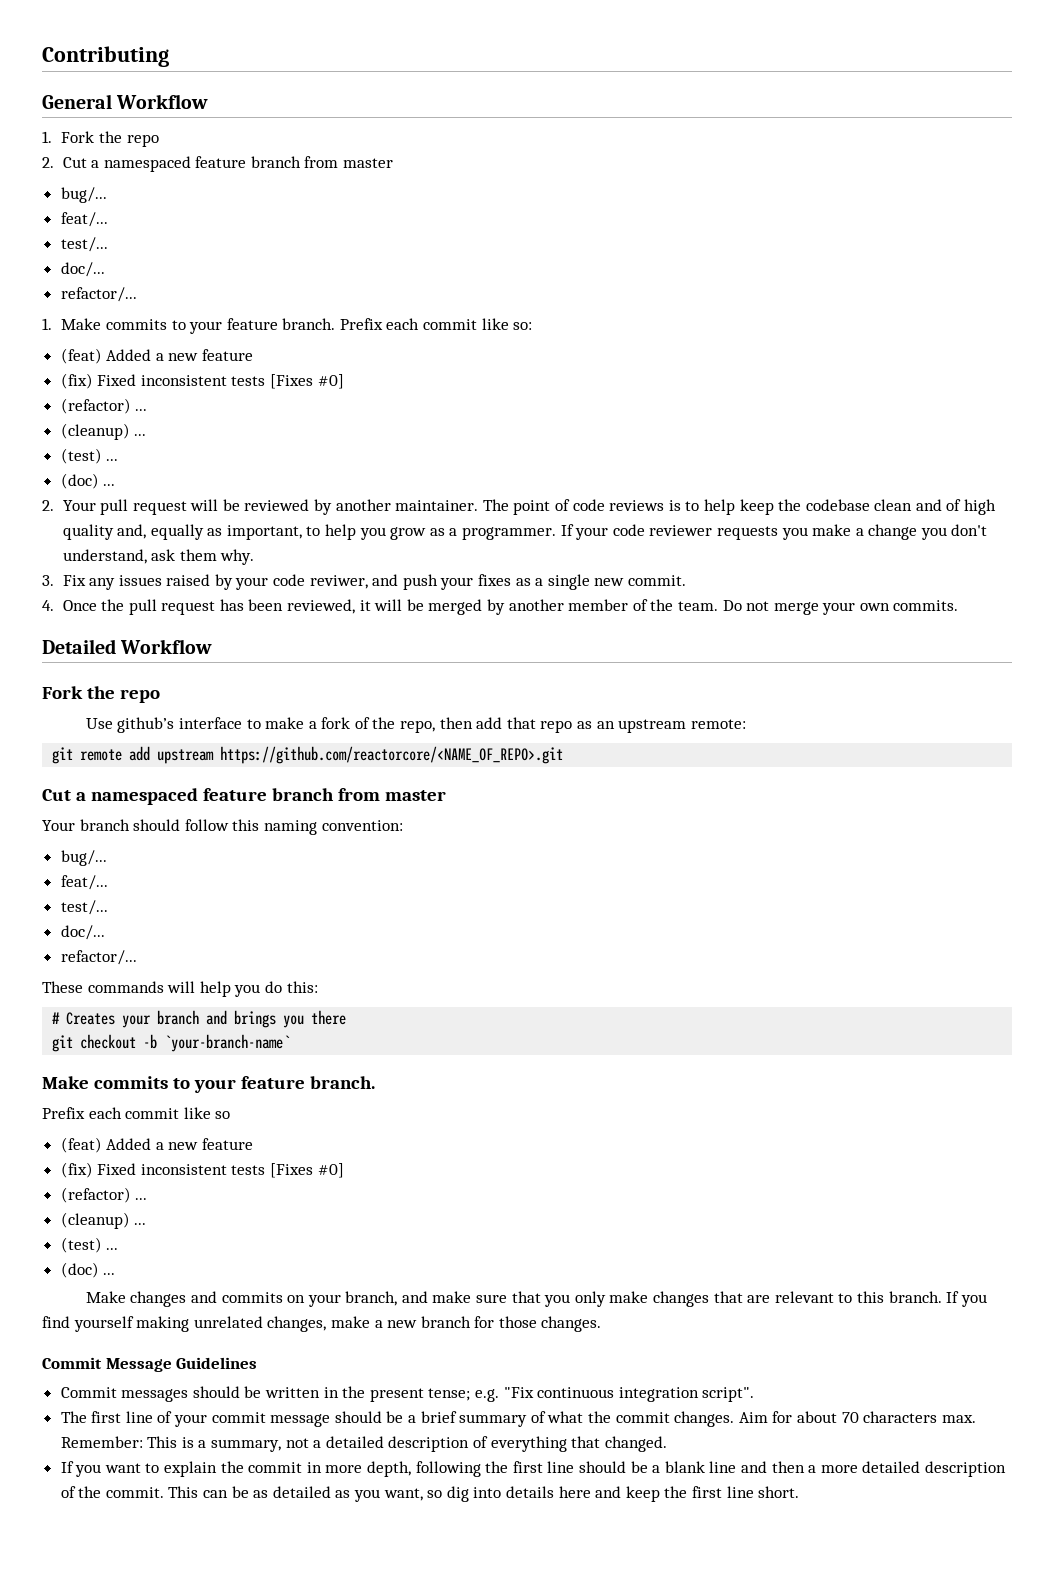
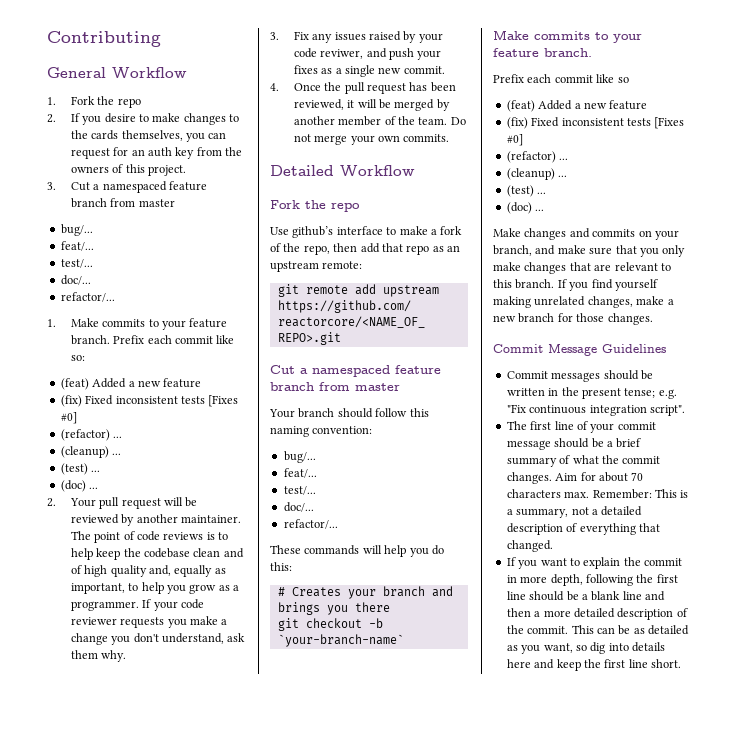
(54, 162) none -> [70,113,240,125] [70,130,227,142] [70,147,243,159] [70,164,186,176] [47,182,56,190] If you desire to make changes to the cards themselves, you can request for an auth key from the owners of this project. // 3.

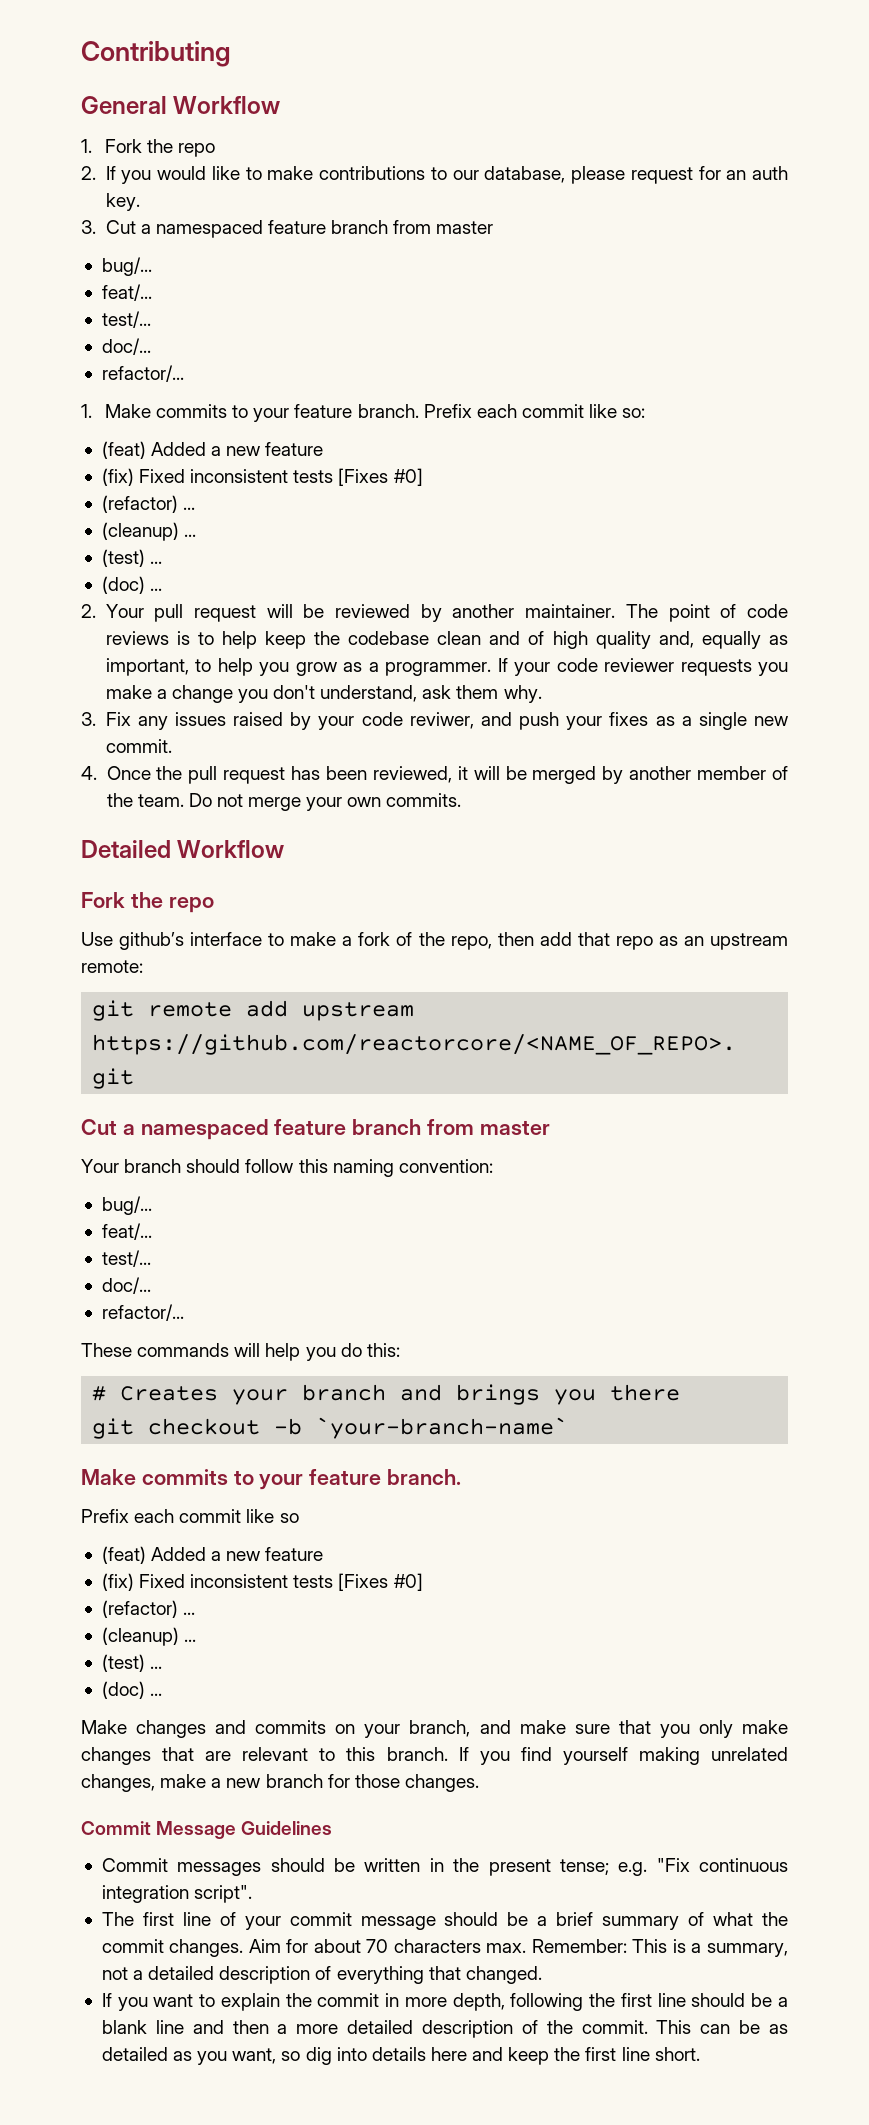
[104,113,240,125] [70,130,227,142] [70,147,243,159] [70,164,186,176] desire to make changes to the cards themselves, you can request for an auth key from the owners of this project. -> [157,166,788,184] [105,193,140,211] would like to make contributions to our database, please request for an auth key.

